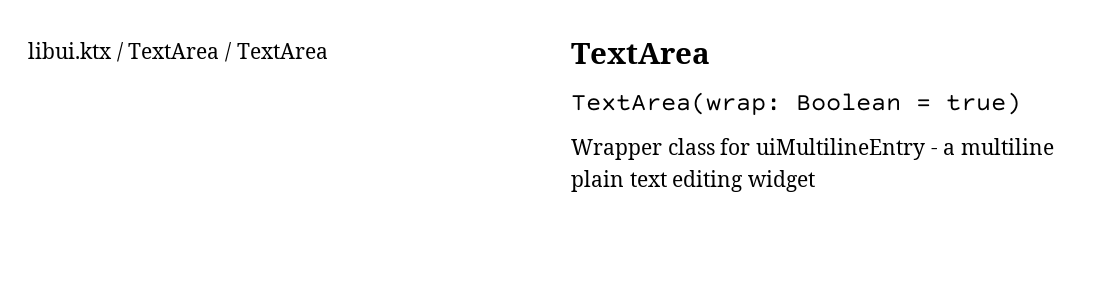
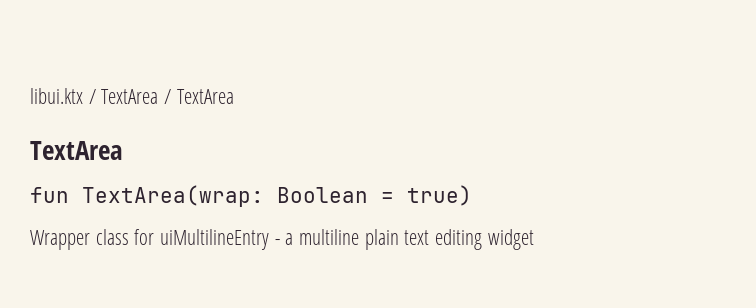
(710, 53) none -> [30,187,69,203] fun

